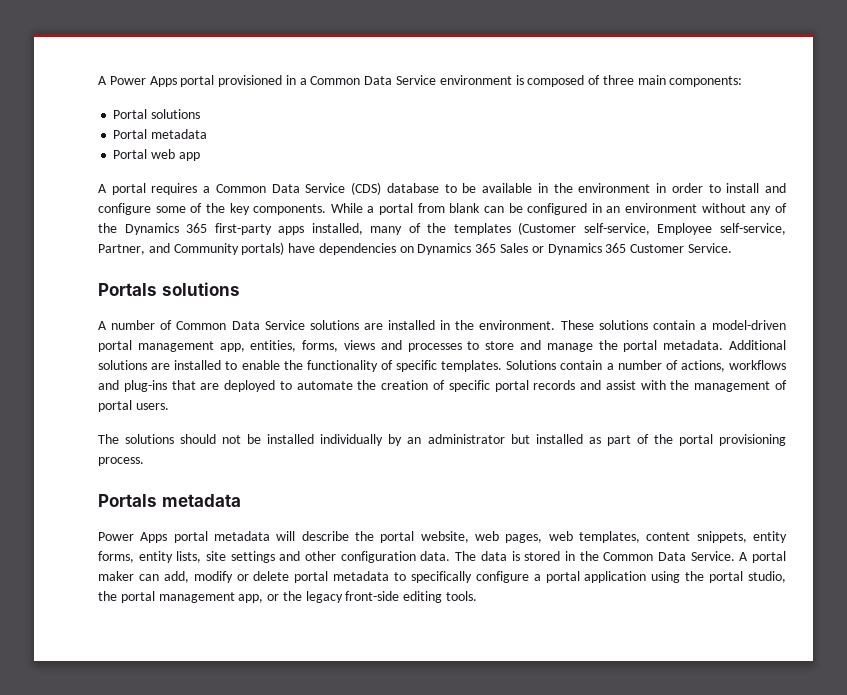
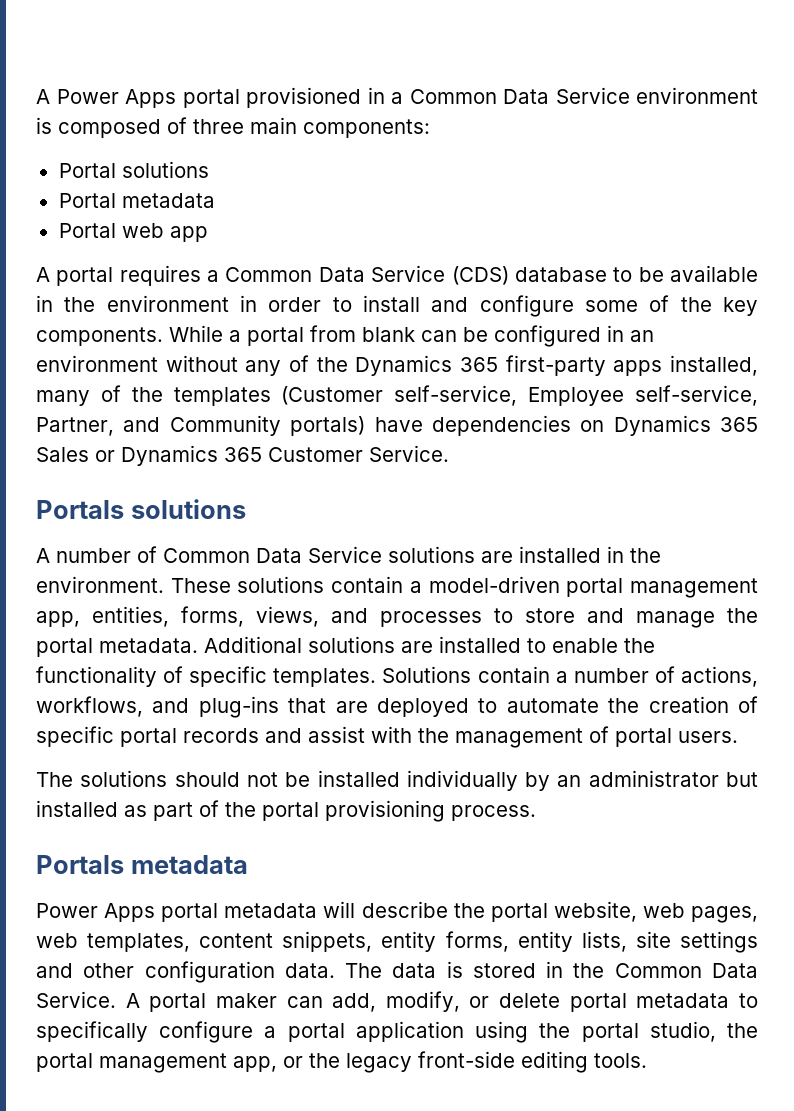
[344,340,375,350] views -> [256,606,319,627] views,
[729,360,786,370] workflows -> [36,696,143,717] workflows,
[193,571,233,583] modify -> [385,991,460,1012] modify,

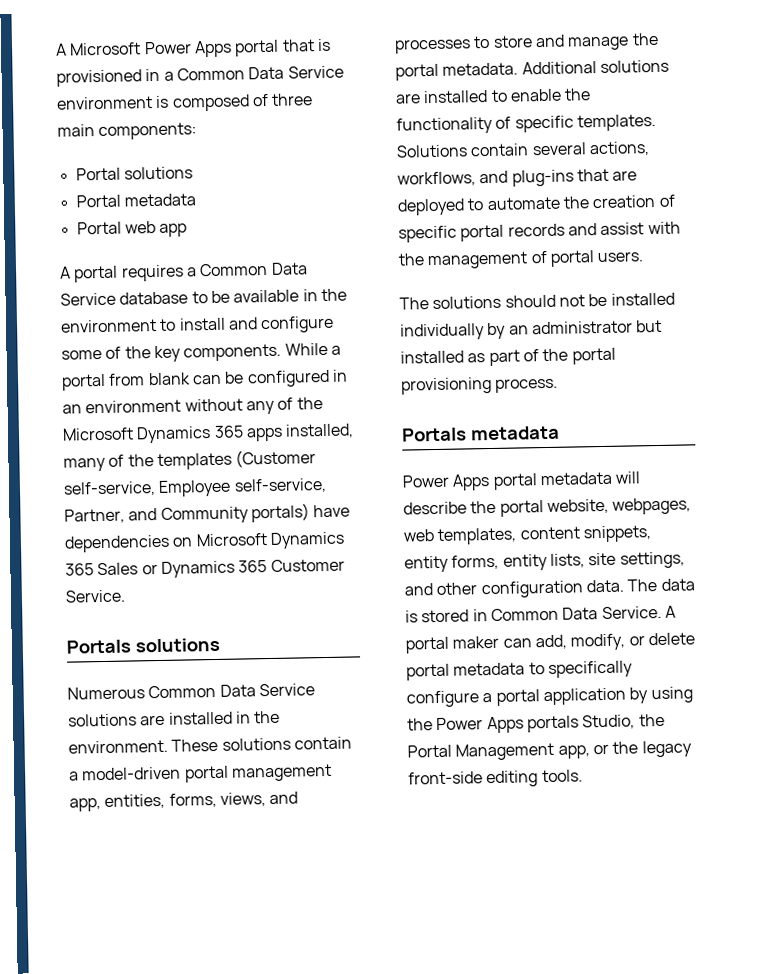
[36,89,240,108] A Power Apps portal -> [55,38,331,58] A Microsoft Power Apps portal that is
[451,266,509,285] (CDS) -> (116, 299) none
[240,295,322,312] in order -> (157, 326) none
[355,355,606,376] Dynamics 365 first-party -> [62,425,244,444] Microsoft Dynamics 365
(605, 426) none -> [195,533,268,547] Microsoft
[36,546,157,563] A number of -> [67,686,145,700] Numerous
[555,666,675,683] a number of -> [531,142,587,156] several
[642,903,759,923] web pages, -> [612,497,692,515] webpages,
[679,931,758,953] settings -> [619,551,685,569] settings,
[573,963,605,978] the -> (488, 615) none
(464, 1031) none -> [629,687,649,704] by
[581,1021,758,1042] [36,1053,227,1073] portal studio, the portal management -> [436,713,665,734] [407,742,555,761] Power Apps portals Studio, the Portal Management

